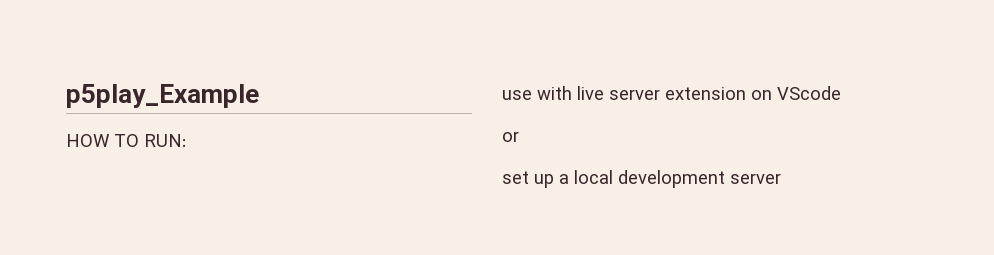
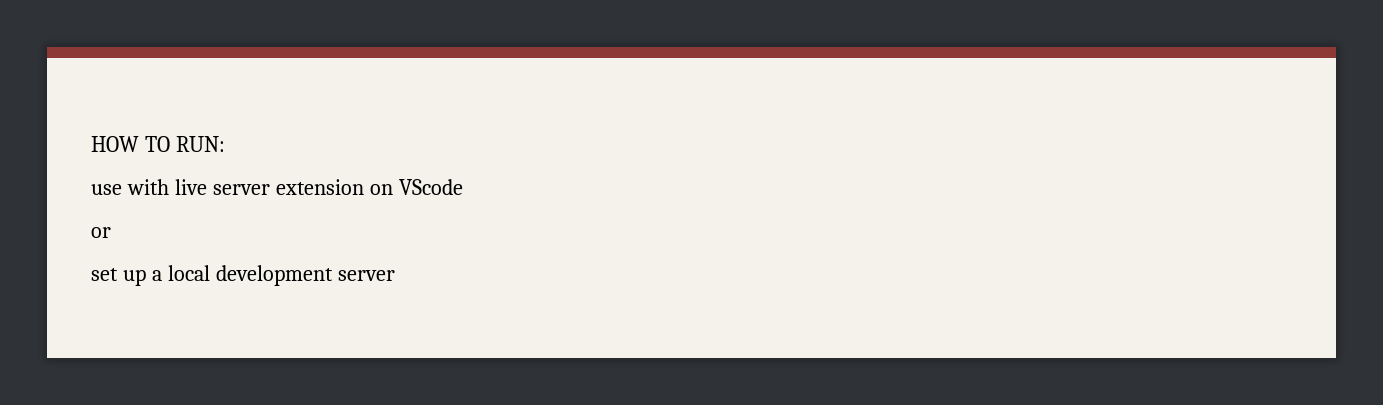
[66,84,259,108] p5play_Example // -> (91, 144) none

